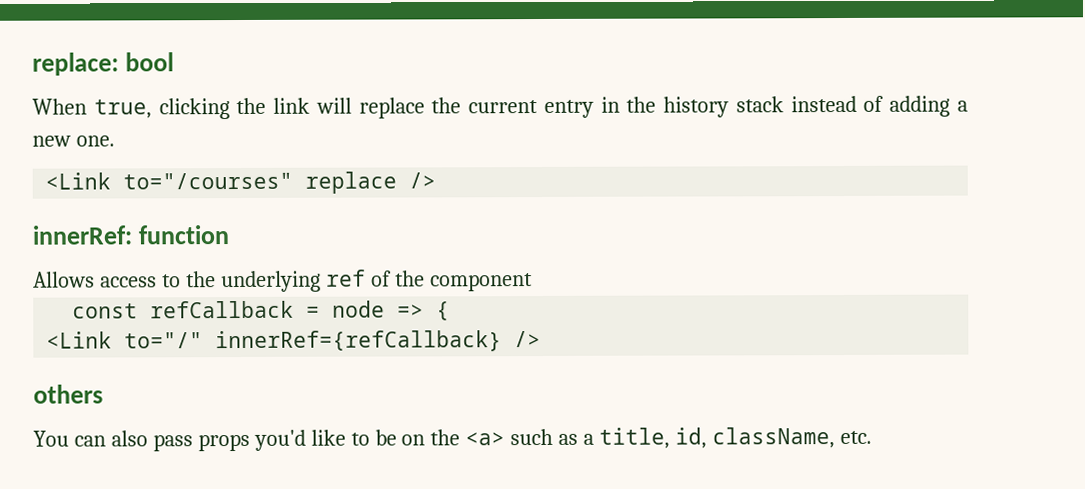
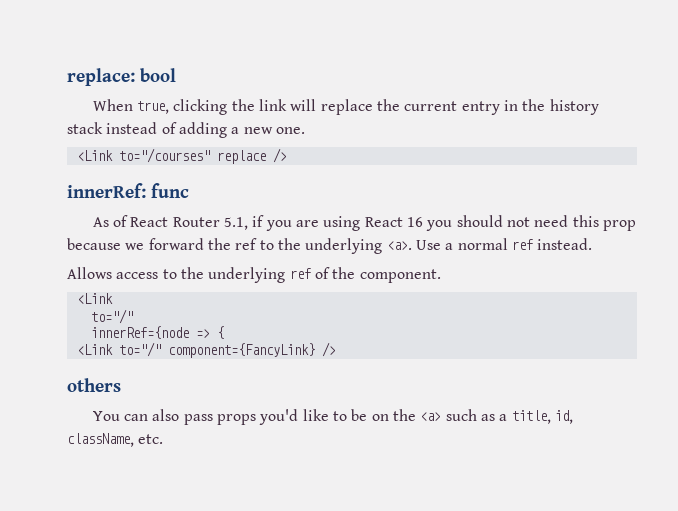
[137,225,229,245] function -> [151,183,189,198] [92,215,636,231] [67,238,593,254] func // As of React Router 5.1, if you are using React 16 you should not need this prop because we forward the ref to the underlying <a>. Use a normal ref instead.
[429,273,533,292] [72,300,386,319] component // const refCallback = node -> [359,269,441,283] [76,293,113,304] [90,309,133,324] [90,326,189,339] component. // <Link // to="/" // innerRef={node
[215,330,503,353] innerRef={refCallback} -> [167,343,315,358] component={FancyLink}

